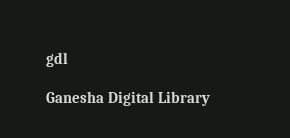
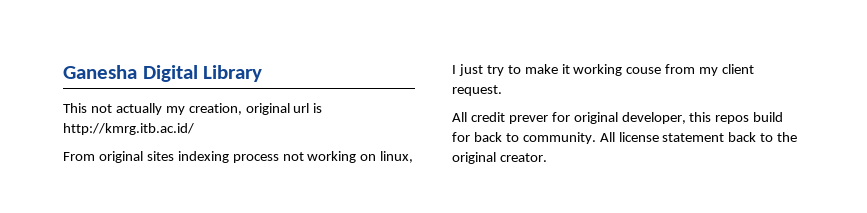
[46,52,68,67] gdl // -> (63, 72) none
(211, 98) none -> [63,103,323,115] [63,123,194,135] [63,151,414,163] [452,64,755,76] [452,85,502,96] [452,112,784,124] [452,132,798,144] [452,152,547,164] // This not actually my creation, original url is http://kmrg.itb.ac.id/ // From original sites indexing process not working on linux, I just try to make it working couse from my client request. // All credit prever for original developer, this repos build for back to community. All license statement back to the original creator.

